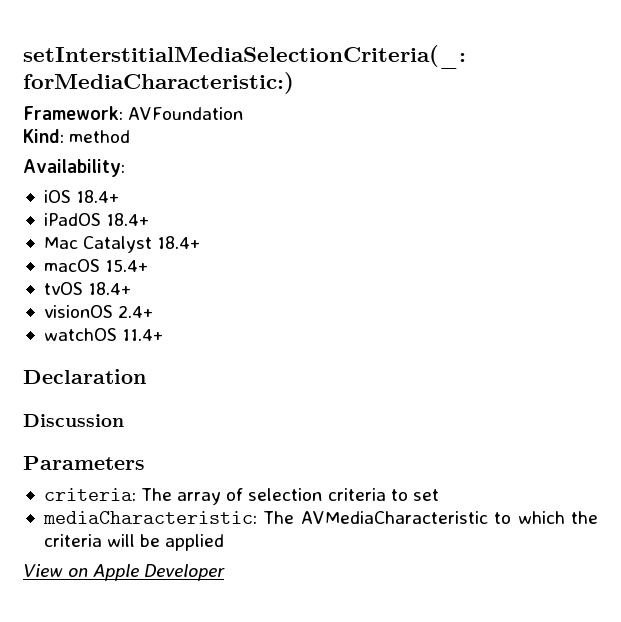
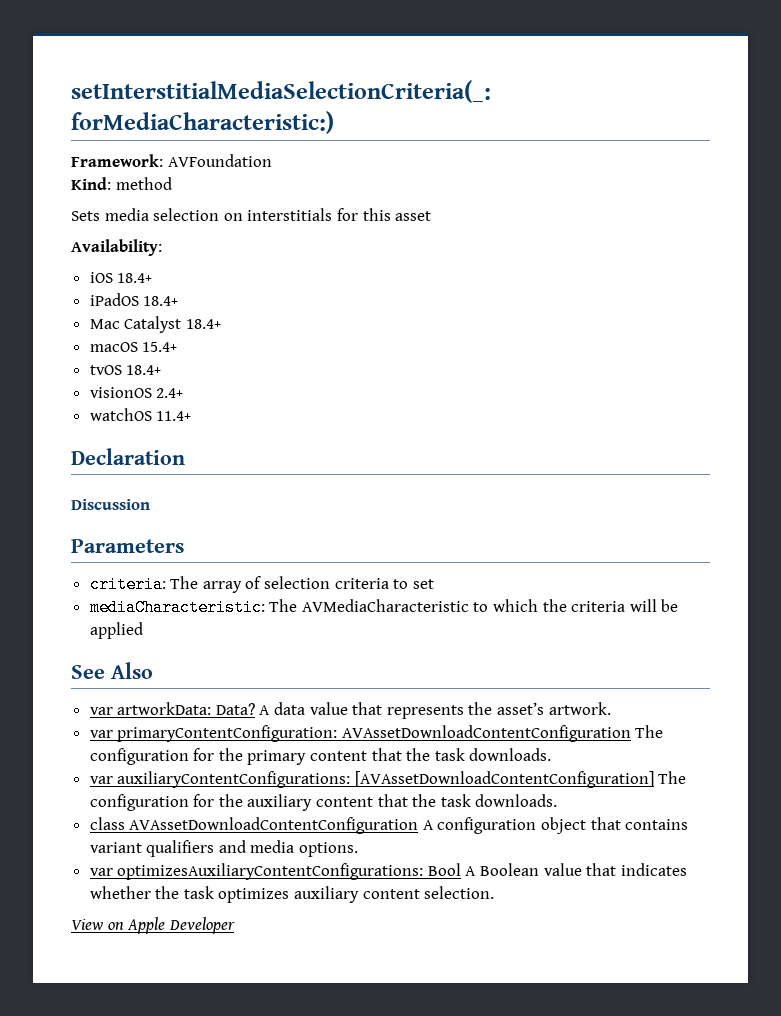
(131, 136) none -> [71,208,432,221] // Sets media selection on interstitials for this asset
(225, 542) none -> [71,662,153,679] [89,702,611,719] [89,725,664,742] [89,748,552,765] [89,771,687,788] [89,794,558,811] [89,817,689,834] [89,840,359,857] [89,863,687,880] [89,886,495,903] // See Also // var artworkData: Data? A data value that represents the asset’s artwork. // var primaryContentConfiguration: AVAssetDownloadContentConfiguration The configuration for the primary content that the task downloads. // var auxiliaryContentConfigurations: [AVAssetDownloadContentConfiguration] The configuration for the auxiliary content that the task downloads. // class AVAssetDownloadContentConfiguration A configuration object that contains variant qualifiers and media options. // var optimizesAuxiliaryContentConfigurations: Bool A Boolean value that indicates whether the task optimizes auxiliary content selection.

